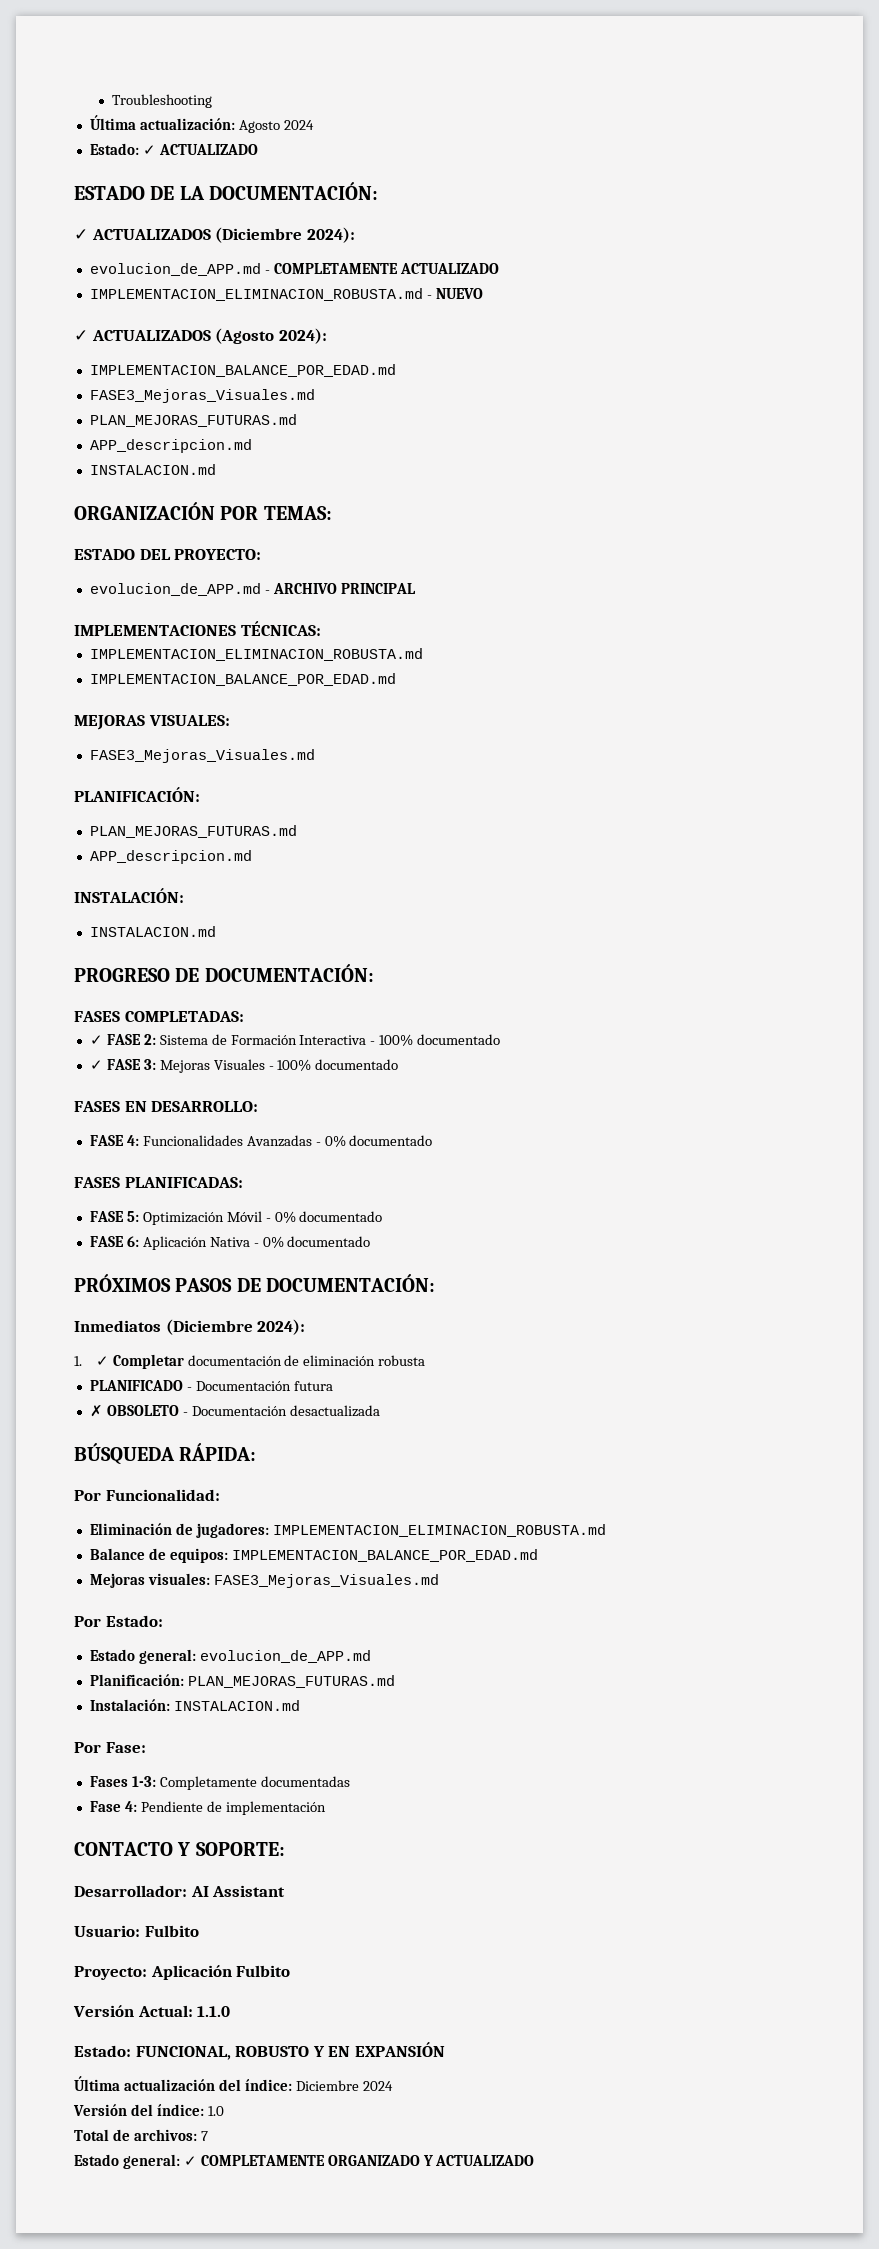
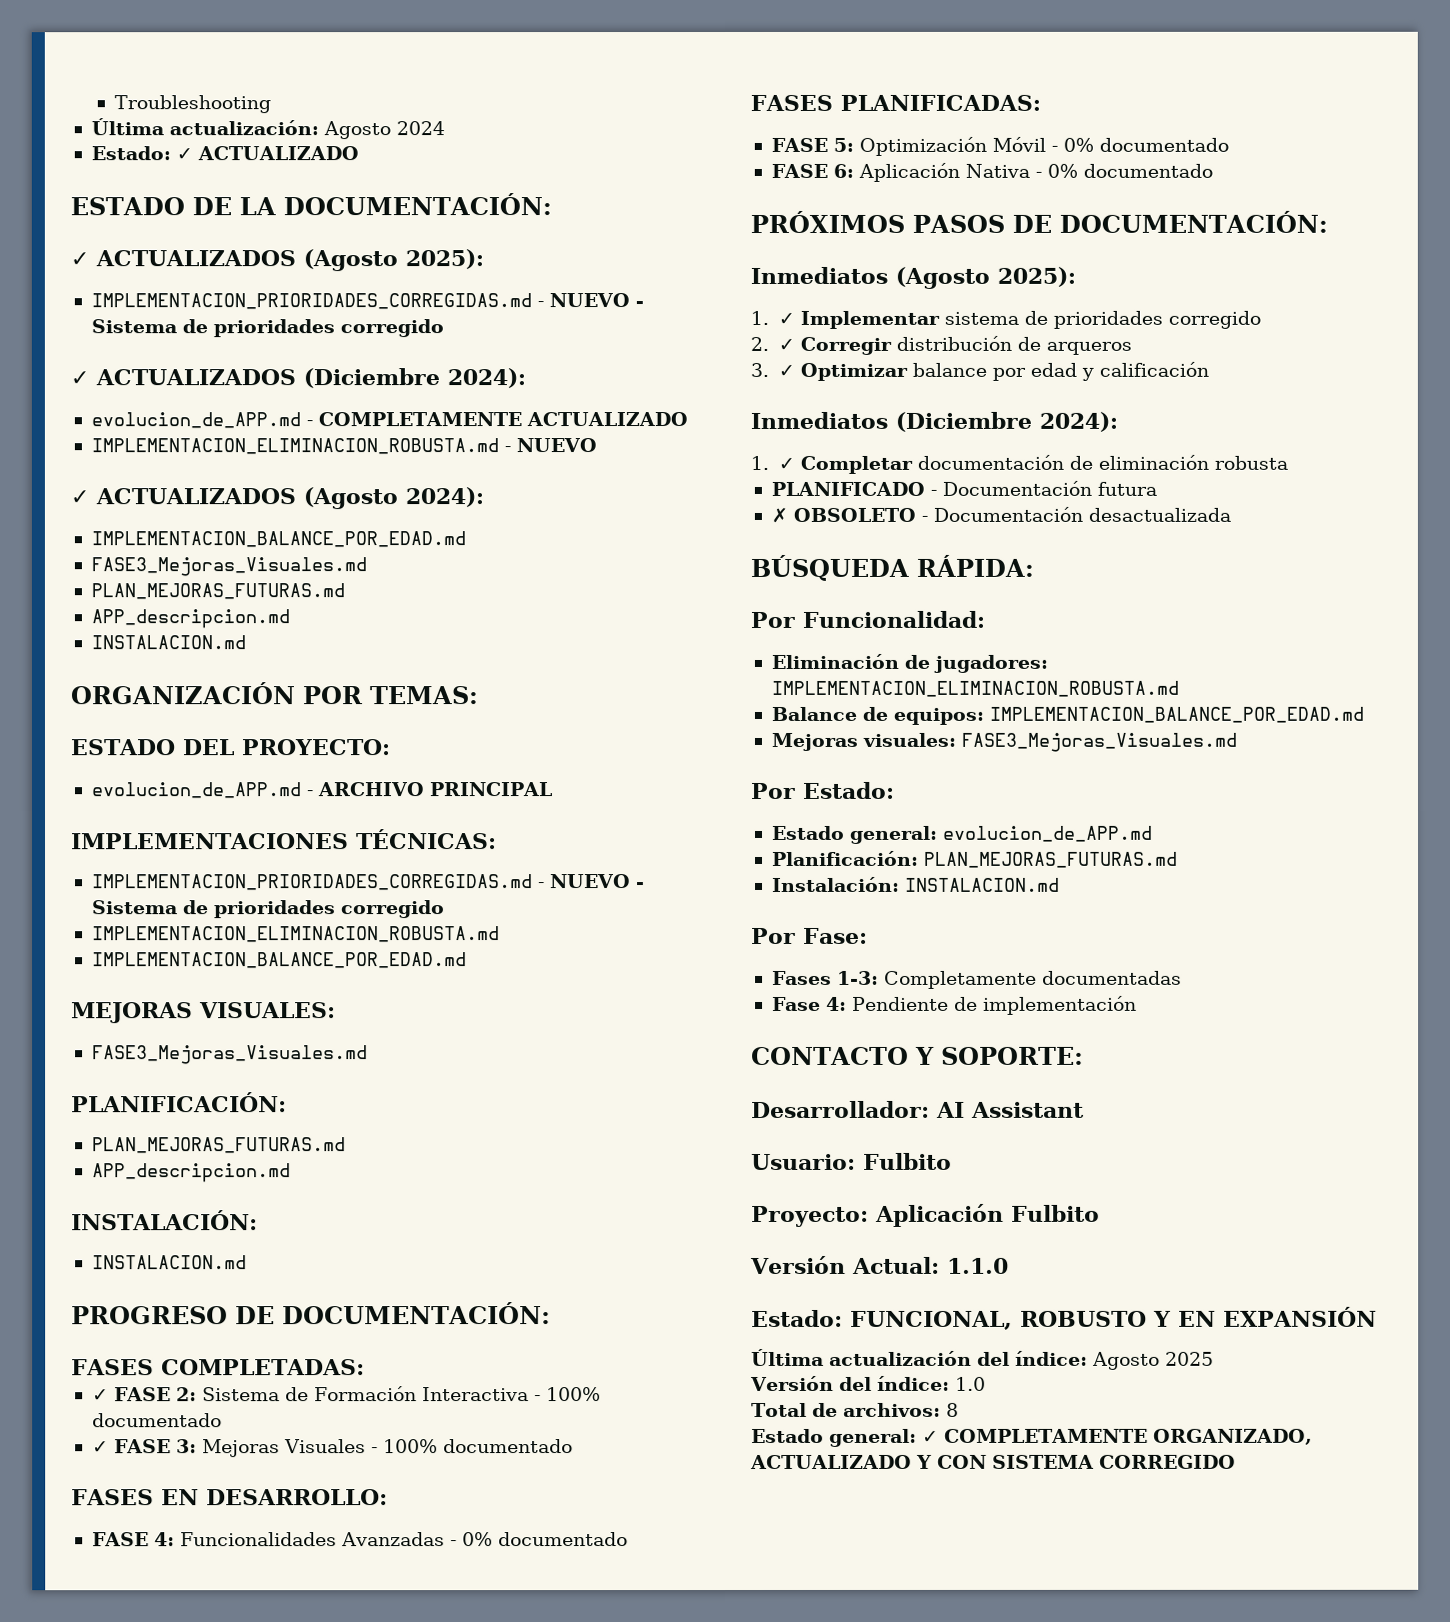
(378, 191) none -> [70,249,484,272] [90,293,644,310] [90,319,444,338] // ✓ ACTUALIZADOS (Agosto 2025): // IMPLEMENTACION_PRIORIDADES_CORREGIDAS.md - NUEVO - Sistema de prioridades corregido
(321, 628) none -> [91,874,645,891] [91,900,445,919] // IMPLEMENTACION_PRIORIDADES_CORREGIDAS.md - NUEVO - Sistema de prioridades corregido
(435, 1283) none -> [750,266,1076,289] [750,310,1261,329] [750,335,1132,355] [750,361,1209,381] // Inmediatos (Agosto 2025): // 1. ✓ Implementar sistema de prioridades corregido // 2. ✓ Corregir distribución de arqueros // 3. ✓ Optimizar balance por edad y calificación
[295,2080,393,2091] Diciembre 2024 -> [1092,1351,1214,1370] Agosto 2025
[200,2131,208,2141] 7 -> [945,1402,959,1417] 8
[327,2155,535,2166] ORGANIZADO Y ACTUALIZADO -> [1152,1428,1313,1445] [750,1454,1236,1469] ORGANIZADO, ACTUALIZADO Y CON SISTEMA CORREGIDO

